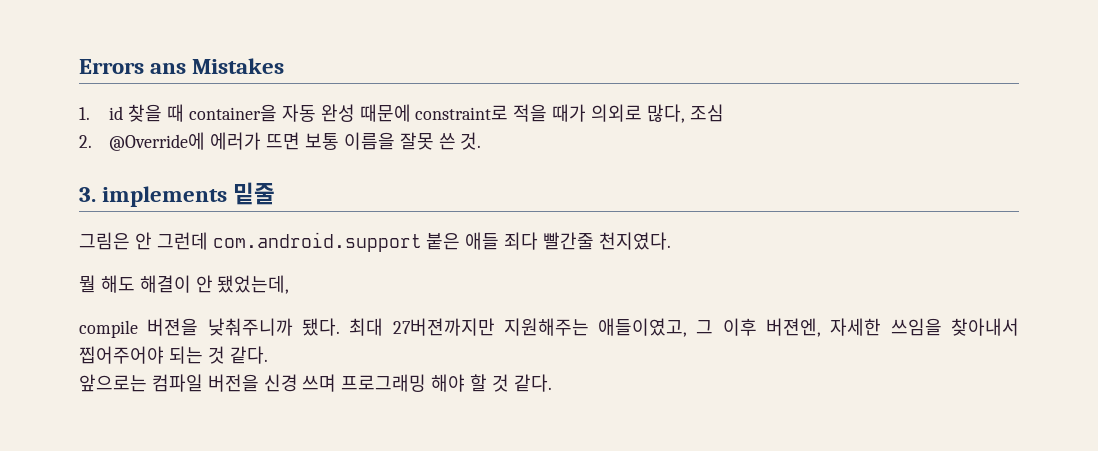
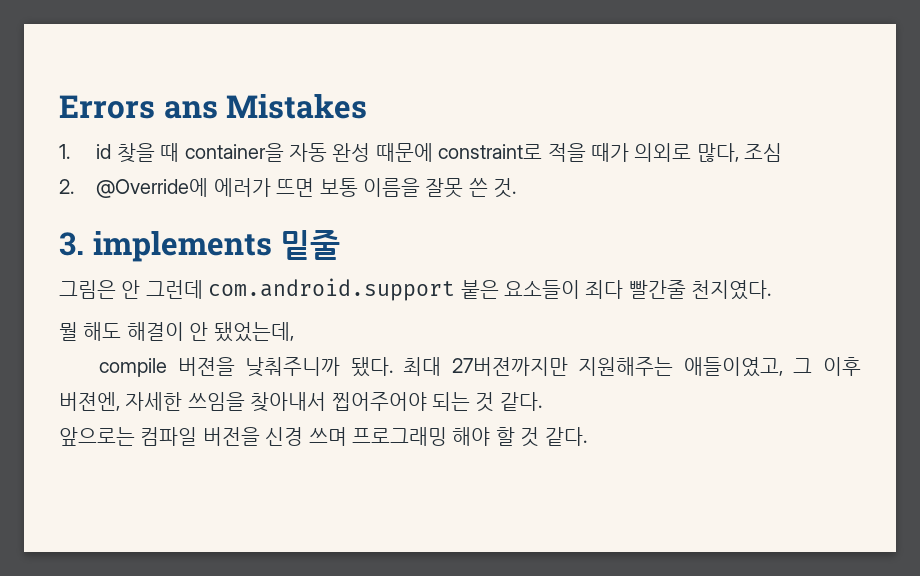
[465,232,500,250] 애들 -> [504,280,580,299] 요소들이

